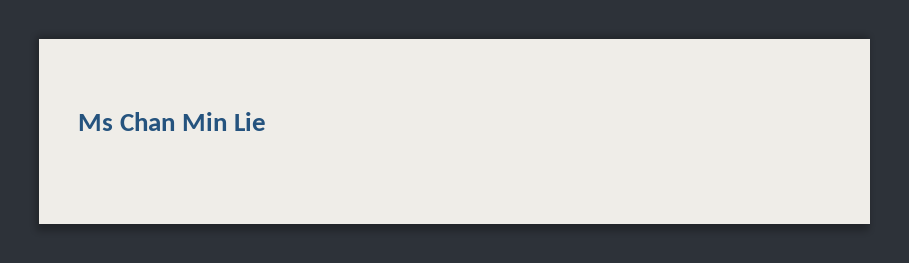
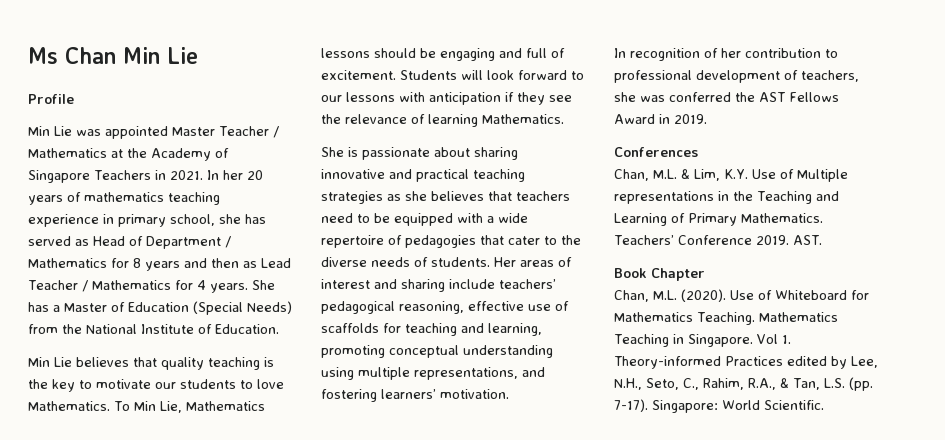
(267, 121) none -> [28,94,74,104] [28,126,279,139] [28,148,229,161] [28,170,263,183] [28,192,220,205] [28,214,266,227] [28,236,231,249] [28,258,291,271] [28,280,275,293] [28,301,292,315] [28,324,279,334] [28,357,274,370] [28,379,284,392] [28,401,265,413] [321,48,565,61] [321,70,584,80] [321,92,572,105] [321,114,564,127] [321,147,518,160] [321,169,525,182] [321,191,570,204] [321,213,528,226] [321,235,581,248] [321,257,572,267] [321,279,556,292] [321,301,569,314] [321,323,542,336] [321,345,553,358] [321,367,545,380] [321,389,509,402] [614,48,838,61] [614,70,859,83] [614,92,839,102] [614,114,707,124] [614,147,698,157] [614,169,848,182] [614,191,839,204] [614,213,823,226] [614,235,822,245] [614,268,705,281] [614,289,869,302] [614,312,838,325] [614,334,791,347] [614,356,878,369] [614,377,873,391] [614,399,824,413] // Profile // Min Lie was appointed Master Teacher / Mathematics at the Academy of Singapore Teachers in 2021. In her 20 years of mathematics teaching experience in primary school, she has served as Head of Department / Mathematics for 8 years and then as Lead Teacher / Mathematics for 4 years. She has a Master of Education (Special Needs) from the National Institute of Education. // Min Lie believes that quality teaching is the key to motivate our students to love Mathematics. To Min Lie, Mathematics lessons should be engaging and full of excitement. Students will look forward to our lessons with anticipation if they see the relevance of learning Mathematics. // She is passionate about sharing innovative and practical teaching strategies as she believes that teachers need to be equipped with a wide repertoire of pedagogies that cater to the diverse needs of students. Her areas of interest and sharing include teachers’ pedagogical reasoning, effective use of scaffolds for teaching and learning, promoting conceptual understanding using multiple representations, and fostering learners’ motivation. // In recognition of her contribution to professional development of teachers, she was conferred the AST Fellows Award in 2019. // Conferences // Chan, M.L. & Lim, K.Y. Use of Multiple representations in the Teaching and Learning of Primary Mathematics. Teachers’ Conference 2019. AST. // Book Chapter // Chan, M.L. (2020). Use of Whiteboard for Mathematics Teaching. Mathematics Teaching in Singapore. Vol 1. Theory-informed Practices edited by Lee, N.H., Seto, C., Rahim, R.A., & Tan, L.S. (pp. 7-17). Singapore: World Scientific.

